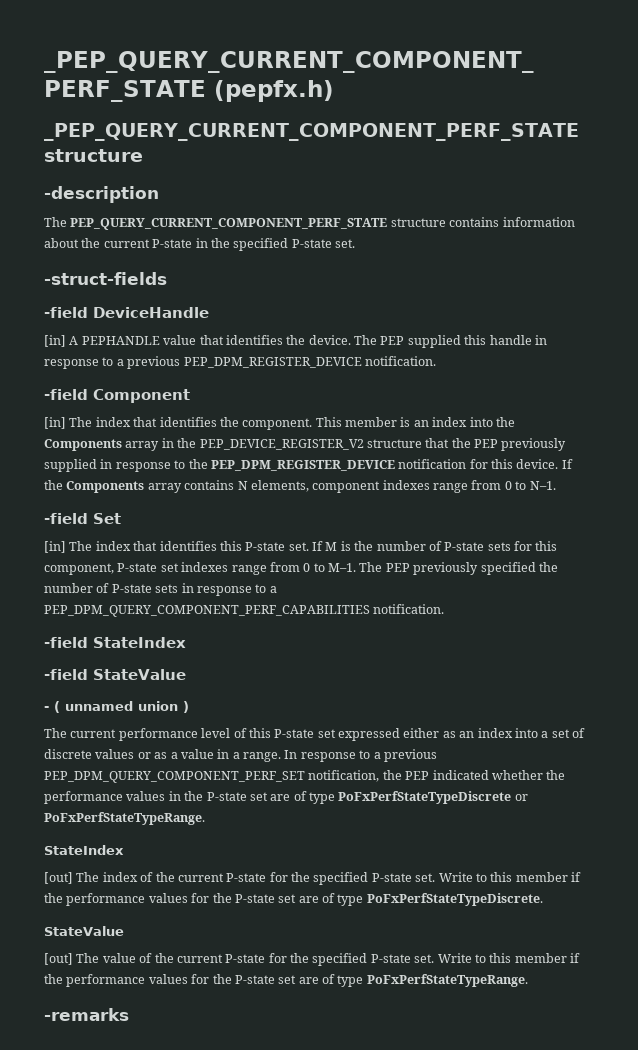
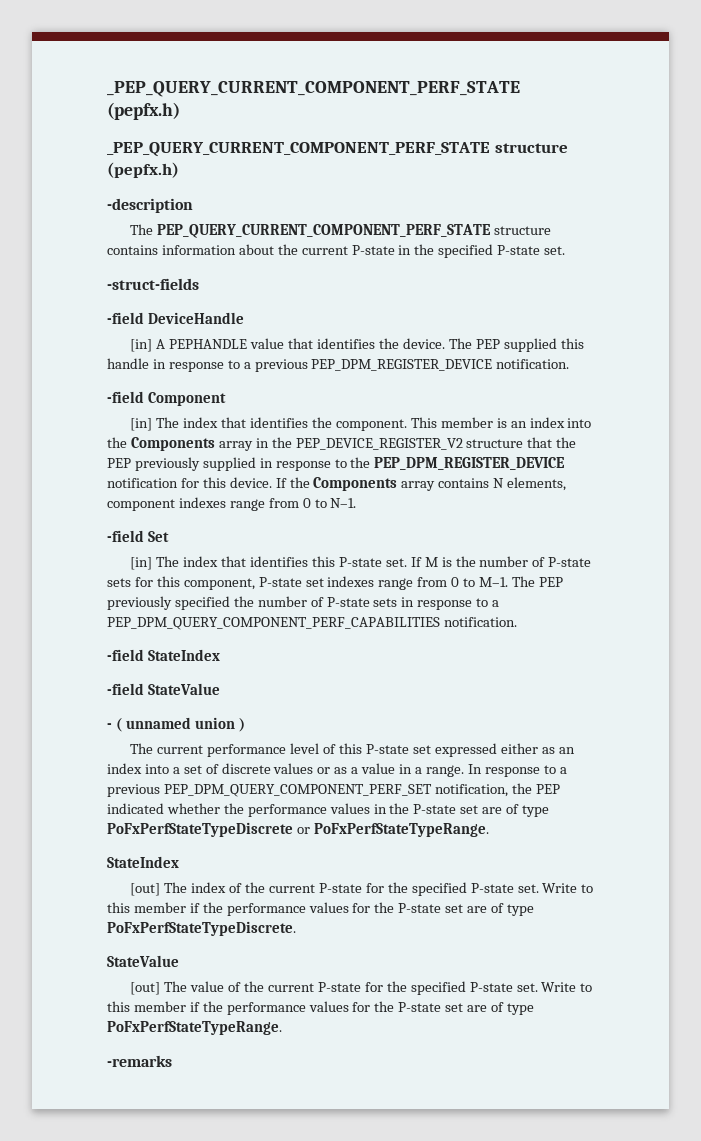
(143, 155) none -> [107,162,179,178] (pepfx.h)

